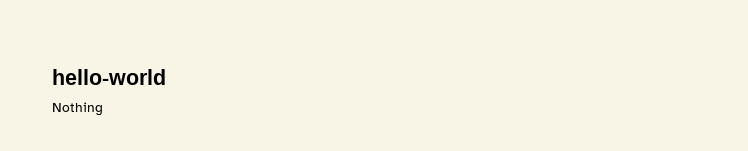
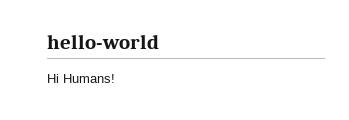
[52,102,103,116] Nothing -> [47,74,115,83] Hi Humans!

